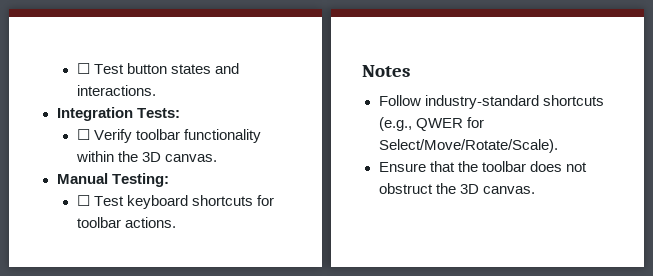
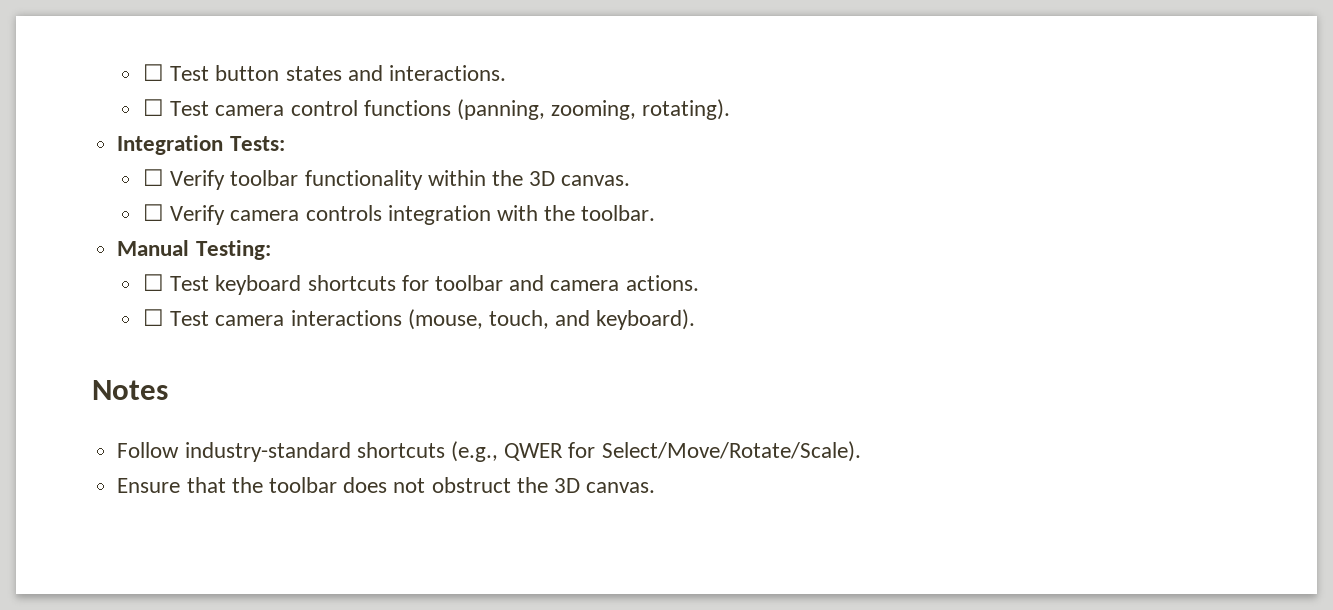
(156, 90) none -> [143,99,731,120] // ☐ Test camera control functions (panning, zooming, rotating).
(217, 158) none -> [143,204,656,225] // ☐ Verify camera controls integration with the toolbar.
(121, 222) none -> [509,275,620,291] and camera
(176, 222) none -> [143,309,696,330] // ☐ Test camera interactions (mouse, touch, and keyboard).

